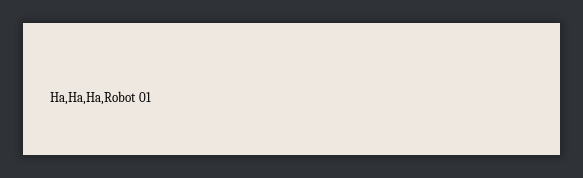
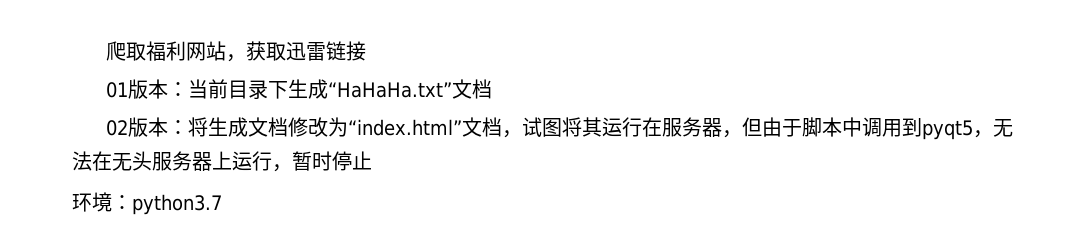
[50,91,151,105] Ha,Ha,Ha,Robot 01 -> [105,41,366,62] [105,79,492,99] [105,117,1013,140] [72,151,372,172] [72,192,222,215] 爬取福利网站，获取迅雷链接 // 01版本：当前目录下生成“HaHaHa.txt”文档 // 02版本：将生成文档修改为“index.html”文档，试图将其运行在服务器，但由于脚本中调用到pyqt5，无法在无头服务器上运行，暂时停止 // 环境：python3.7

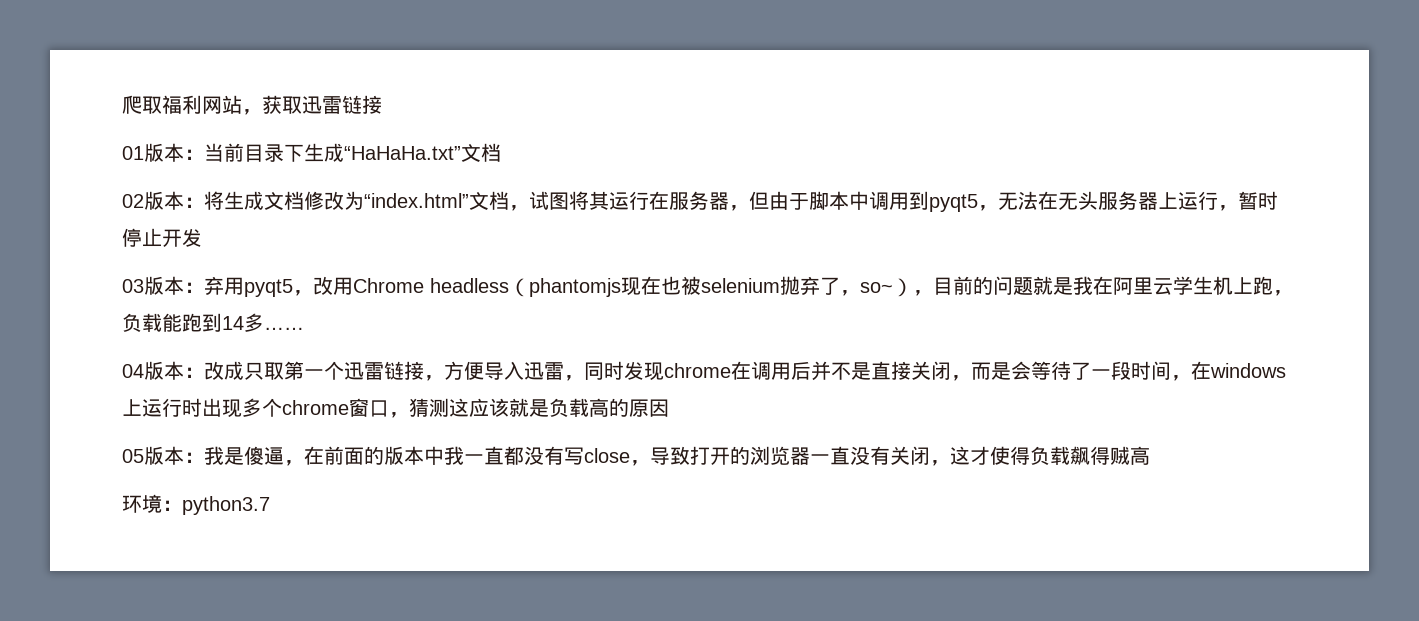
(372, 160) none -> [162,228,202,247] [122,276,1293,297] [122,313,304,332] [122,361,1286,381] [122,398,669,418] [122,446,1150,466] 开发 // 03版本：弃用pyqt5，改用Chrome headless（phantomjs现在也被selenium抛弃了，so~），目前的问题就是我在阿里云学生机上跑，负载能跑到14多…… // 04版本：改成只取第一个迅雷链接，方便导入迅雷，同时发现chrome在调用后并不是直接关闭，而是会等待了一段时间，在windows上运行时出现多个chrome窗口，猜测这应该就是负载高的原因 // 05版本：我是傻逼，在前面的版本中我一直都没有写close，导致打开的浏览器一直没有关闭，这才使得负载飙得贼高

